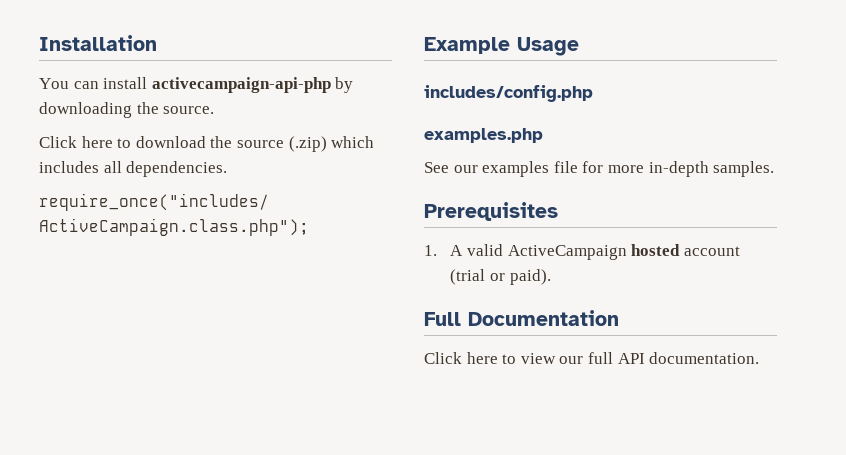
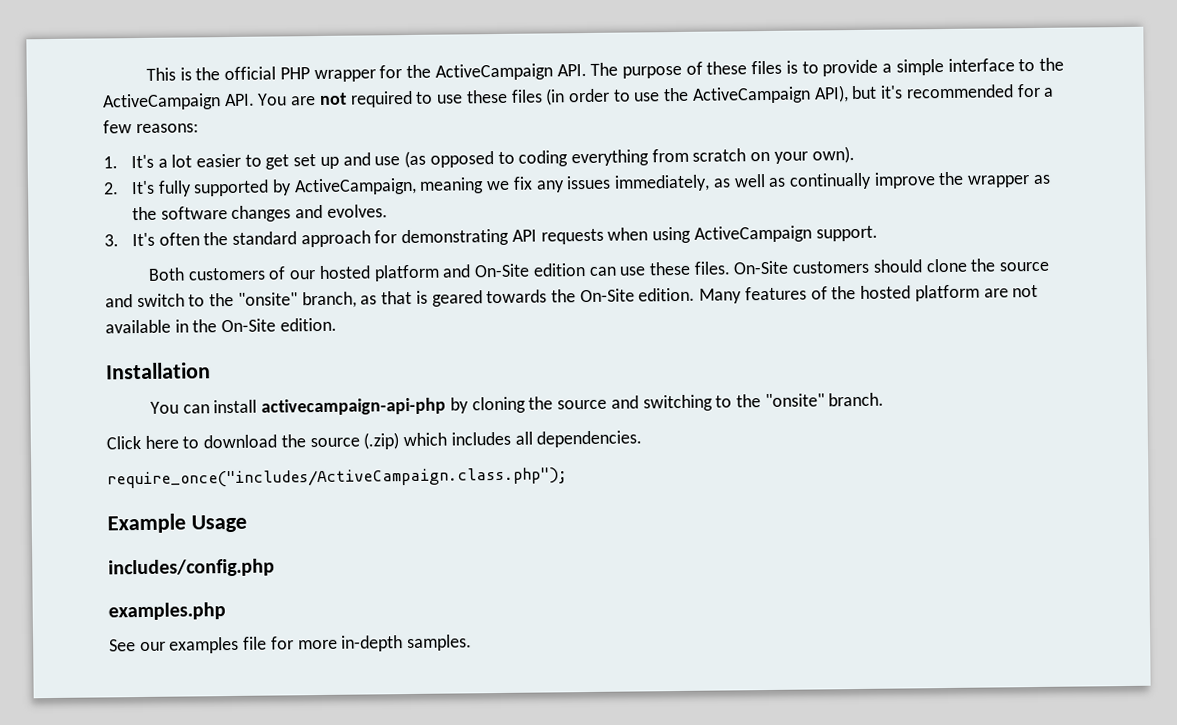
(39, 43) none -> [146,57,1064,83] [102,83,1055,111] [103,120,199,134] [103,146,855,170] [103,171,1051,197] [131,204,388,222] [104,225,878,248] [148,258,1051,282] [105,284,1039,309] [105,317,337,334] This is the official PHP wrapper for the ActiveCampaign API. The purpose of these files is to provide a simple interface to the ActiveCampaign API. You are not required to use these files (in order to use the ActiveCampaign API), but it's recommended for a few reasons: // 1. It's a lot easier to get set up and use (as opposed to coding everything from scratch on your own). // 2. It's fully supported by ActiveCampaign, meaning we fix any issues immediately, as well as continually improve the wrapper as the software changes and evolves. // 3. It's often the standard approach for demonstrating API requests when using ActiveCampaign support. // Both customers of our hosted platform and On-Site edition can use these files. On-Site customers should clone the source and switch to the "onsite" branch, as that is geared towards the On-Site edition. Many features of the hosted platform are not available in the On-Site edition. //
[39,102,215,118] downloading the source. -> [471,392,885,414] cloning the source and switching to the "onsite" branch.
[424,202,558,221] [424,244,740,260] [450,269,551,285] [424,310,619,326] [424,352,760,364] // Prerequisites // 1. A valid ActiveCampaign hosted account (trial or paid). // Full Documentation // Click here to view our full API documentation. -> (473, 643) none

